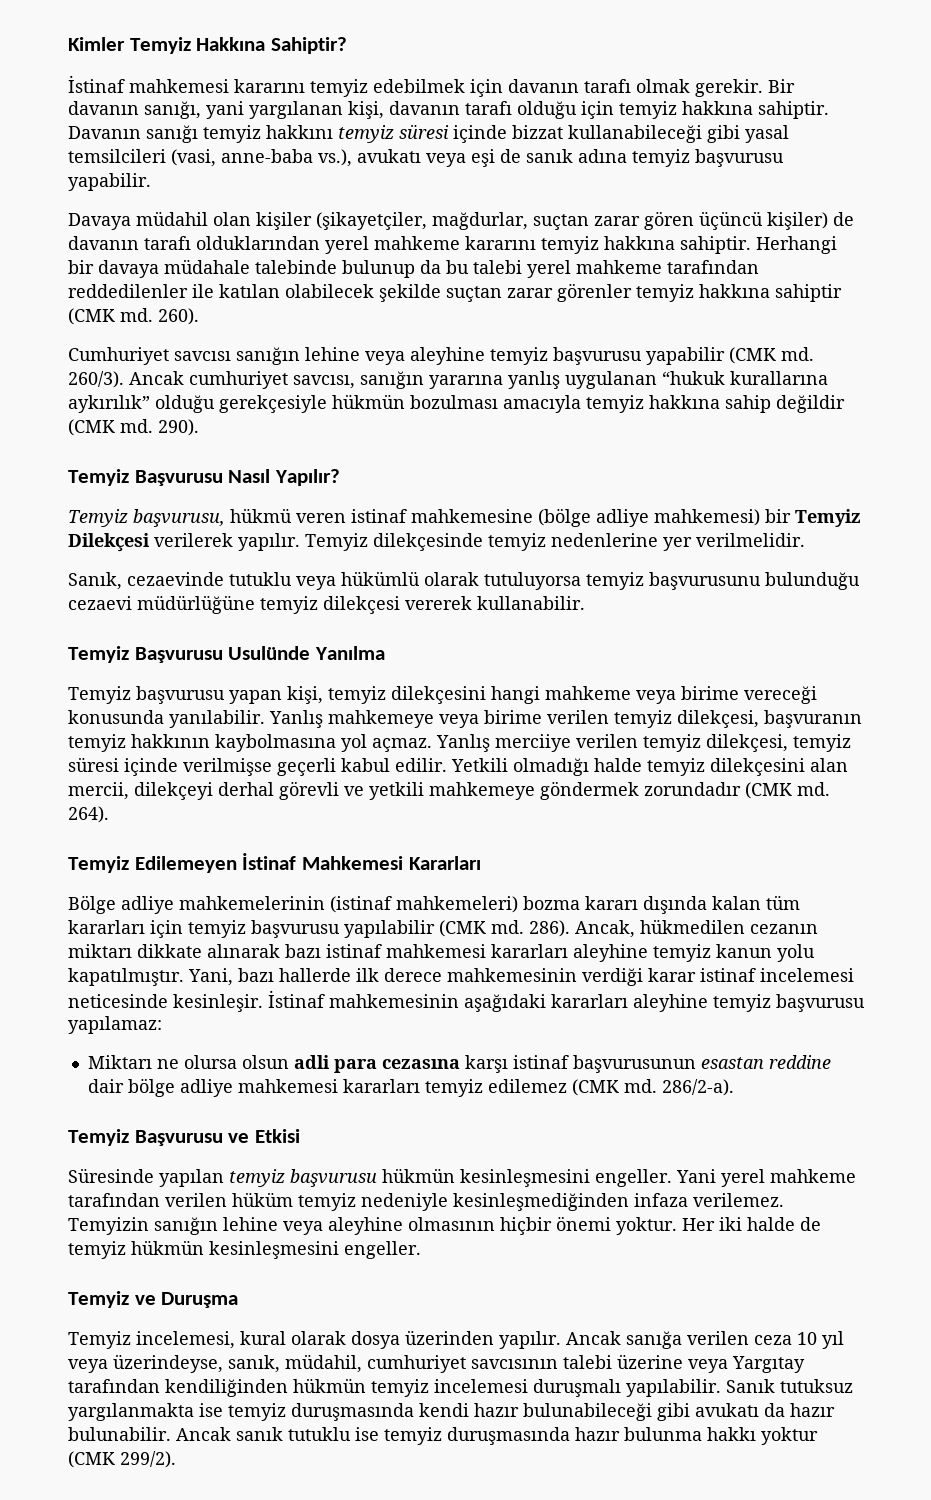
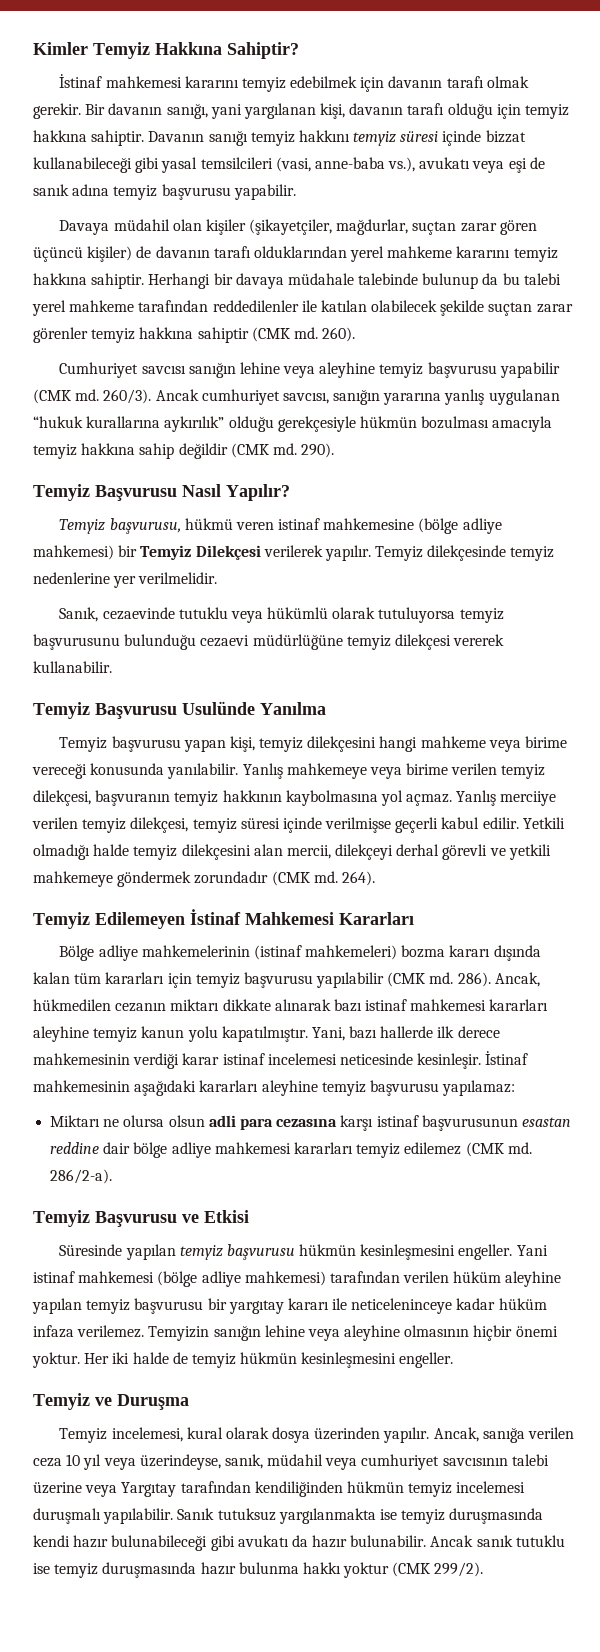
[721,1169,856,1187] [68,1192,629,1211] yerel mahkeme tarafından verilen hüküm temyiz nedeniyle kesinleşmediğinden -> [33,1271,562,1287] [32,1298,547,1314] istinaf mahkemesi (bölge adliye mahkemesi) tarafından verilen hüküm aleyhine yapılan temyiz başvurusu bir yargıtay kararı ile neticeleninceye kadar hüküm
[566,1331,621,1345] Ancak -> [433,1427,479,1442] Ancak,
[285,1354,362,1373] müdahil, -> [267,1454,358,1470] müdahil veya

